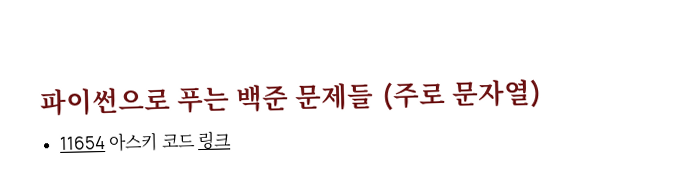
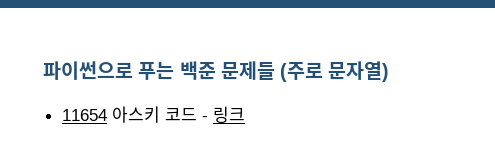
(196, 140) none -> [201,116,208,121] -

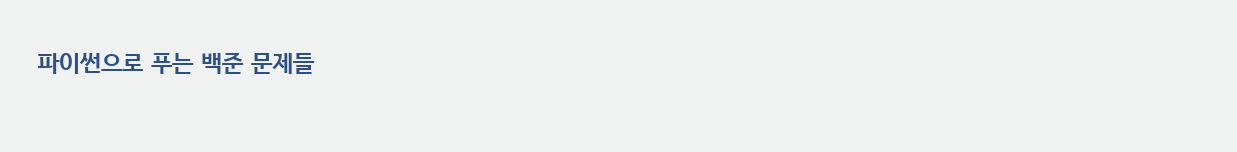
[280,61,390,82] [61,106,245,123] (주로 문자열) // 11654 아스키 코드 - 링크 -> (315, 63) none

